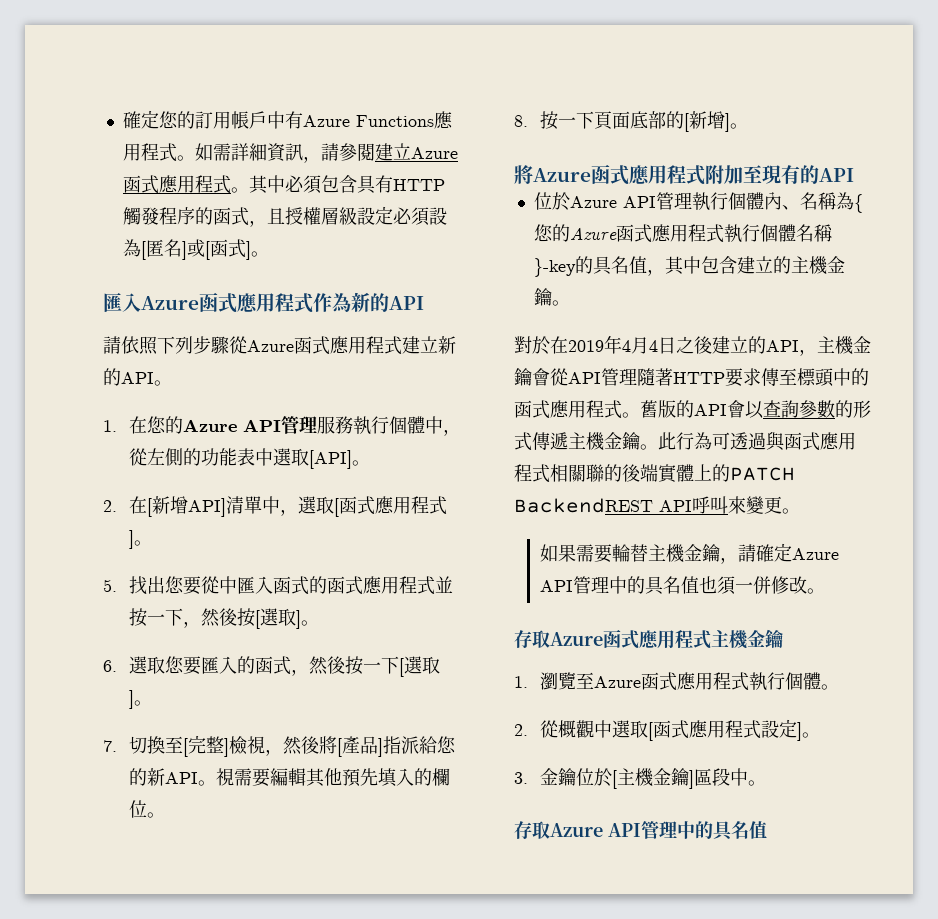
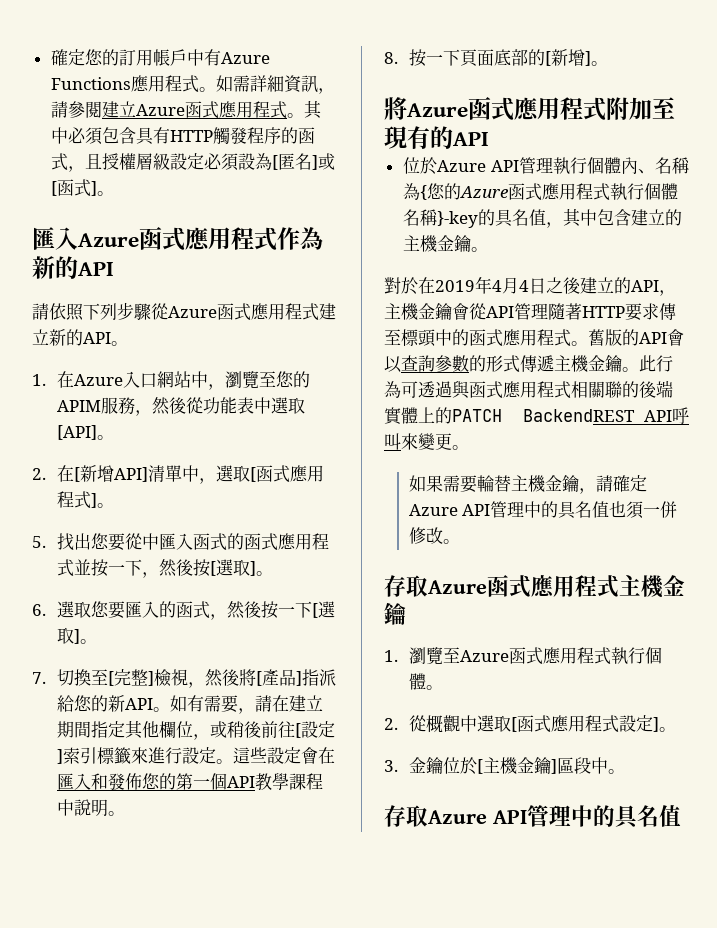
[146,416,461,436] [128,448,201,466] 您的Azure API管理服務執行個體中，從左側的 -> [73,371,310,390] [56,397,204,416] Azure入口網站中，瀏覽至您的APIM服務，然後從
[215,768,450,787] [128,800,147,818] 視需要編輯其他預先填入的欄位 -> [169,695,323,714] [56,720,335,740] [56,747,335,764] [56,773,323,791] [56,799,108,817] 如有需要，請在建立期間指定其他欄位，或稍後前往[設定]索引標籤來進行設定。這些設定會在匯入和發佈您的第一個API教學課程中說明

